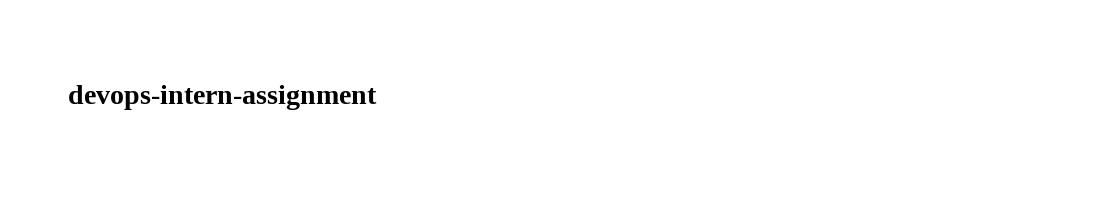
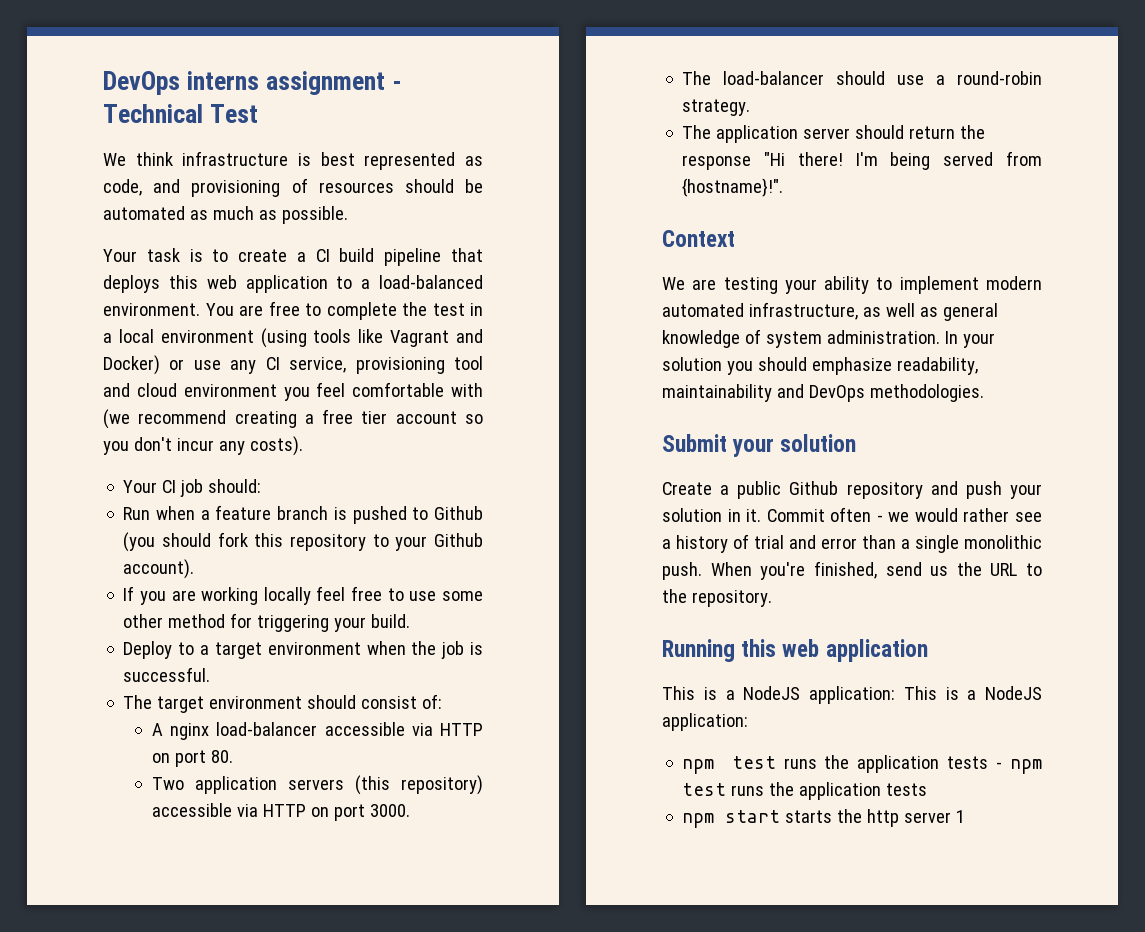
[68,85,377,110] devops-intern-assignment -> [103,71,403,95] [103,104,259,123] [103,151,483,170] [103,178,483,197] [103,206,348,224] [103,248,483,266] [103,275,483,293] [103,301,483,320] [103,328,484,348] [103,355,483,375] [103,382,483,401] [103,409,483,429] [103,436,303,456] [123,479,262,497] [123,505,484,524] [123,532,483,552] [123,559,195,579] [123,586,484,605] [123,613,411,632] [123,641,484,659] [123,667,211,682] [123,694,443,713] [152,722,483,740] [152,750,234,767] [152,775,483,795] [152,803,411,821] [682,71,1042,85] [682,99,751,116] [682,125,986,143] [682,151,1042,170] [682,178,784,197] [662,230,735,247] [662,276,1042,294] [662,302,998,321] [662,329,995,348] [662,357,978,375] [662,384,984,402] [662,434,857,457] [662,481,1042,499] [662,507,1042,522] [662,534,1042,553] [662,561,1042,580] [662,589,772,607] [662,639,928,662] [662,686,1042,704] [662,713,748,731] [682,755,1042,774] [682,782,928,800] [682,809,966,828] DevOps interns assignment - Technical Test // We think infrastructure is best represented as code, and provisioning of resources should be automated as much as possible. // Your task is to create a CI build pipeline that deploys this web application to a load-balanced environment. You are free to complete the test in a local environment (using tools like Vagrant and Docker) or use any CI service, provisioning tool and cloud environment you feel comfortable with (we recommend creating a free tier account so you don't incur any costs). // Your CI job should: // Run when a feature branch is pushed to Github (you should fork this repository to your Github account). // If you are working locally feel free to use some other method for triggering your build. // Deploy to a target environment when the job is successful. // The target environment should consist of: // A nginx load-balancer accessible via HTTP on port 80. // Two application servers (this repository) accessible via HTTP on port 3000. // The load-balancer should use a round-robin strategy. // The application server should return the response "Hi there! I'm being served from {hostname}!". // Context // We are testing your ability to implement modern automated infrastructure, as well as general knowledge of system administration. In your solution you should emphasize readability, maintainability and DevOps methodologies. // Submit your solution // Create a public Github repository and push your solution in it. Commit often - we would rather see a history of trial and error than a single monolithic push. When you're finished, send us the URL to the repository. // Running this web application // This is a NodeJS application: This is a NodeJS application: // npm test runs the application tests - npm test runs the application tests // npm start starts the http server 1

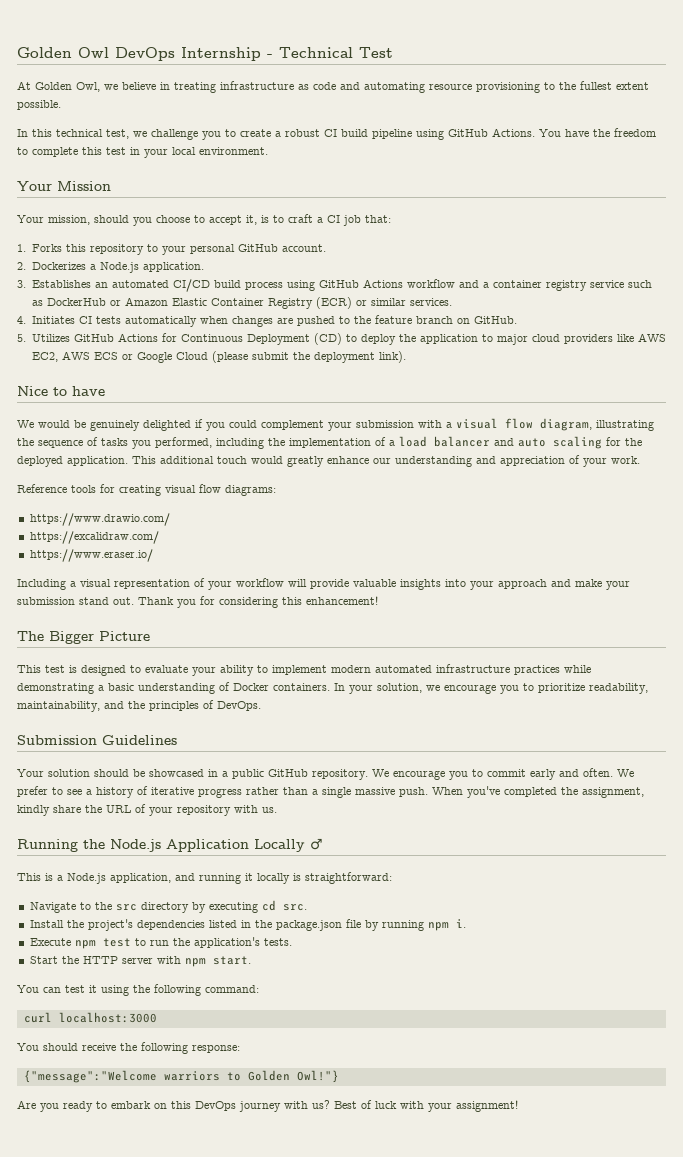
[103,71,386,95] DevOps interns assignment -> [17,47,261,61] Golden Owl DevOps Internship
[103,151,483,170] [103,178,483,197] [103,206,348,224] [103,248,203,262] We think infrastructure is best represented as code, and provisioning of resources should be automated as much as possible. // Your task is -> [17,81,649,93] [17,100,61,110] [17,129,221,140] At Golden Owl, we believe in treating infrastructure as code and automating resource provisioning to the fullest extent possible. // In this technical test, we challenge you
(306, 257) none -> [285,129,320,137] robust
[450,248,483,262] [103,275,483,293] [103,301,300,316] that deploys this web application to a load-balanced environment. You are free -> [416,128,656,140] using GitHub Actions. You have the freedom
[402,302,427,316] the -> [82,147,102,155] this
[103,328,484,348] [103,355,483,375] [103,382,483,401] [103,409,483,429] [103,436,303,456] [123,479,262,497] [123,505,484,524] [123,532,483,552] [123,559,195,579] [123,586,484,605] [123,613,411,632] [123,641,484,659] [123,667,211,682] [123,694,443,713] [152,722,483,740] [152,750,234,767] [152,775,483,795] [152,803,411,821] [682,71,1042,85] [682,99,751,116] [682,125,986,143] [682,151,1042,170] [682,178,784,197] [662,230,735,247] [662,277,778,294] a local environment (using tools like Vagrant and Docker) or use any CI service, provisioning tool and cloud environment you feel comfortable with (we recommend creating a free tier account so you don't incur any costs). // Your CI job should: // Run when a feature branch is pushed to Github (you should fork this repository to your Github account). // If you are working locally feel free to use some other method for triggering your build. // Deploy to a target environment when the job is successful. // The target environment should consist of: // A nginx load-balancer accessible via HTTP on port 80. // Two application servers (this repository) accessible via HTTP on port 3000. // The load-balancer should use a round-robin strategy. // The application server should return the response "Hi there! I'm being served from {hostname}!". // Context // We are testing -> [144,147,268,158] [17,181,111,191] [17,214,391,226] [17,244,326,255] [17,262,204,273] [17,279,652,292] [31,297,452,309] [17,315,517,327] [17,333,666,345] [31,351,406,363] [17,386,105,396] [17,418,654,431] [17,436,642,449] [17,455,640,467] [17,484,276,496] [29,513,170,526] [29,531,159,544] [29,549,153,562] [17,578,630,590] [17,596,378,608] [17,631,150,644] [17,665,188,676] your local environment. // Your Mission // Your mission, should you choose to accept it, is to craft a CI job that: // 1. Forks this repository to your personal GitHub account. // 2. Dockerizes a Node.js application. // 3. Establishes an automated CI/CD build process using GitHub Actions workflow and a container registry service such as DockerHub or Amazon Elastic Container Registry (ECR) or similar services. // 4. Initiates CI tests automatically when changes are pushed to the feature branch on GitHub. // 5. Utilizes GitHub Actions for Continuous Deployment (CD) to deploy the application to major cloud providers like AWS EC2, AWS ECS or Google Cloud (please submit the deployment link). // Nice to have // We would be genuinely delighted if you could complement your submission with a visual flow diagram, illustrating the sequence of tasks you performed, including the implementation of a load balancer and auto scaling for the deployed application. This additional touch would greatly enhance our understanding and appreciation of your work. // Reference tools for creating visual flow diagrams: // https://www.drawio.com/ // https://excalidraw.com/ // https://www.eraser.io/ // Including a visual representation of your workflow will provide valuable insights into your approach and make your submission stand out. Thank you for considering this enhancement! // The Bigger Picture // This test is designed to evaluate
[748,302,998,321] [662,329,995,348] [662,357,978,375] [662,384,984,402] [662,434,857,457] [662,481,1042,499] [662,507,1010,522] infrastructure, as well as general knowledge of system administration. In your solution you should emphasize readability, maintainability and DevOps methodologies. // Submit your solution // Create a public Github repository and push your solution in it. Commit often - we would rather -> [436,664,591,675] [17,682,648,694] [17,700,261,712] [17,735,177,745] [17,768,634,780] [17,786,63,797] infrastructure practices while demonstrating a basic understanding of Docker containers. In your solution, we encourage you to prioritize readability, maintainability, and the principles of DevOps. // Submission Guidelines // Your solution should be showcased in a public GitHub repository. We encourage you to commit early and often. We prefer to
[754,535,857,549] trial and error -> [151,787,279,798] iterative progress rather
[964,535,1042,549] monolithic -> [355,787,395,795] massive
[760,561,1042,580] [662,589,772,607] [662,639,928,662] [662,686,1042,704] [662,713,748,731] [682,755,1042,774] [682,782,928,800] [682,809,966,828] you're finished, send us the URL to the repository. // Running this web application // This is a NodeJS application: This is a NodeJS application: // npm test runs the application tests - npm test runs the application tests // npm start starts the http server 1 -> [467,786,644,798] [17,804,277,816] [17,838,323,852] [17,872,392,884] [29,900,307,913] [29,919,466,931] [29,937,292,949] [29,956,251,967] [17,984,259,996] [23,1012,157,1023] [17,1042,240,1054] [23,1070,339,1083] [17,1100,518,1112] you've completed the assignment, kindly share the URL of your repository with us. // Running the Node.js Application Locally ♂ // This is a Node.js application, and running it locally is straightforward: // Navigate to the src directory by executing cd src. // Install the project's dependencies listed in the package.json file by running npm i. // Execute npm test to run the application's tests. // Start the HTTP server with npm start. // You can test it using the following command: // curl localhost:3000 // You should receive the following response: // {"message":"Welcome warriors to Golden Owl!"} // Are you ready to embark on this DevOps journey with us? Best of luck with your assignment!

